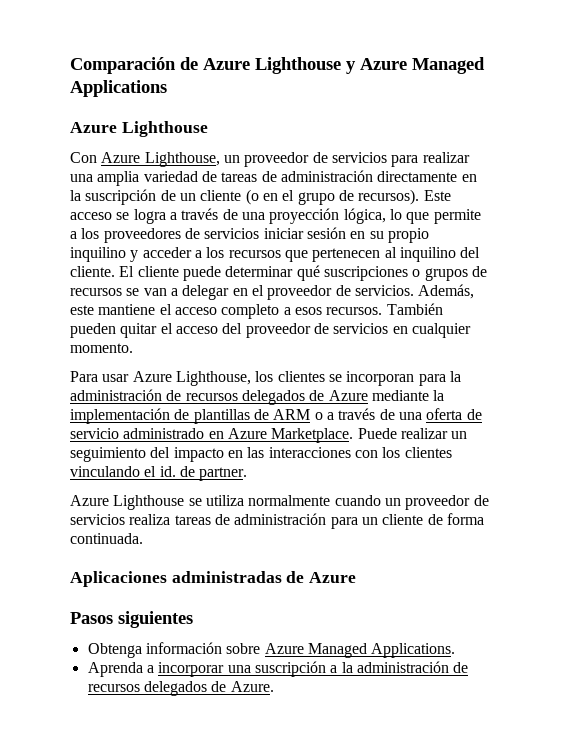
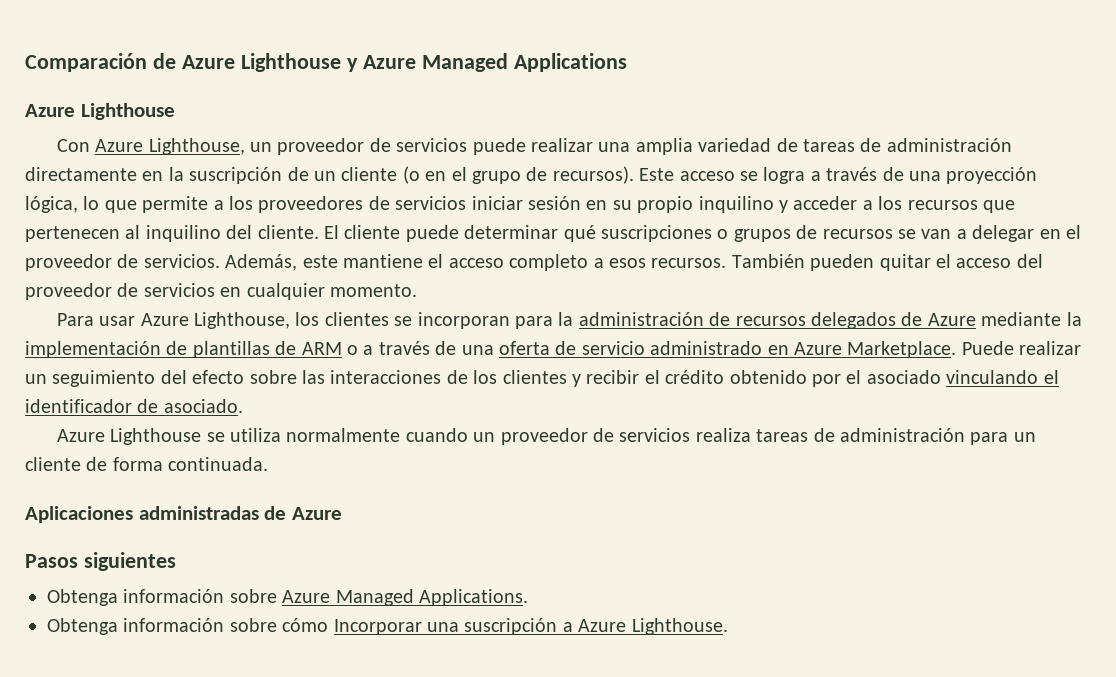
[391,155,419,167] para -> [472,138,526,155] puede
[173,447,243,462] impacto en -> [192,370,297,384] efecto sobre
[354,447,452,458] [70,466,248,481] con los clientes vinculando el id. de partner. -> [446,370,1059,387] [25,399,243,413] de los clientes y recibir el crédito obtenido por el asociado vinculando el identificador de asociado.
[87,661,469,677] [87,681,274,696] Aprenda a incorporar una suscripción a la administración de recursos delegados de Azure. -> [47,618,728,635] Obtenga información sobre cómo Incorporar una suscripción a Azure Lighthouse.

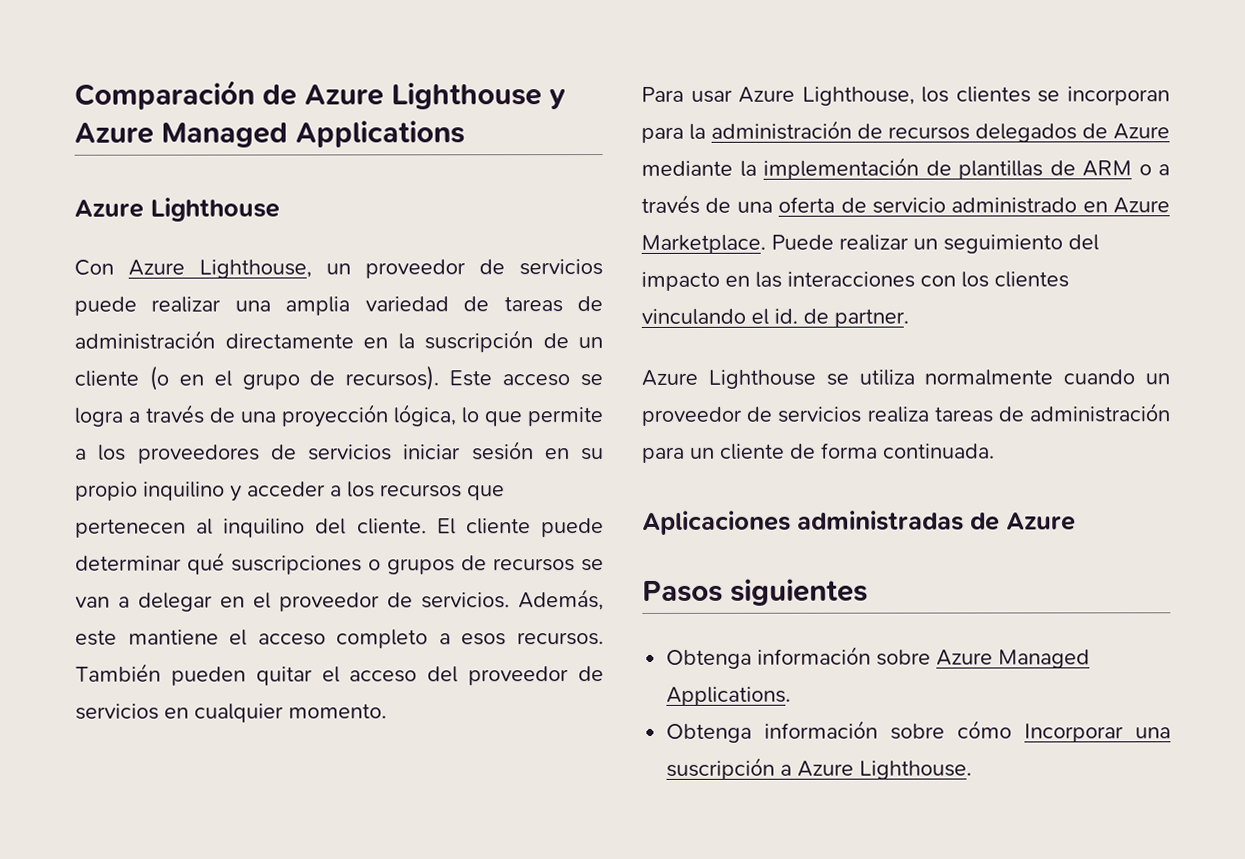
[192,370,297,384] efecto sobre -> [641,271,750,291] impacto en
[446,370,1059,387] [25,399,243,413] de los clientes y recibir el crédito obtenido por el asociado vinculando el identificador de asociado. -> [920,271,1069,288] [641,308,909,328] con los clientes vinculando el id. de partner.

